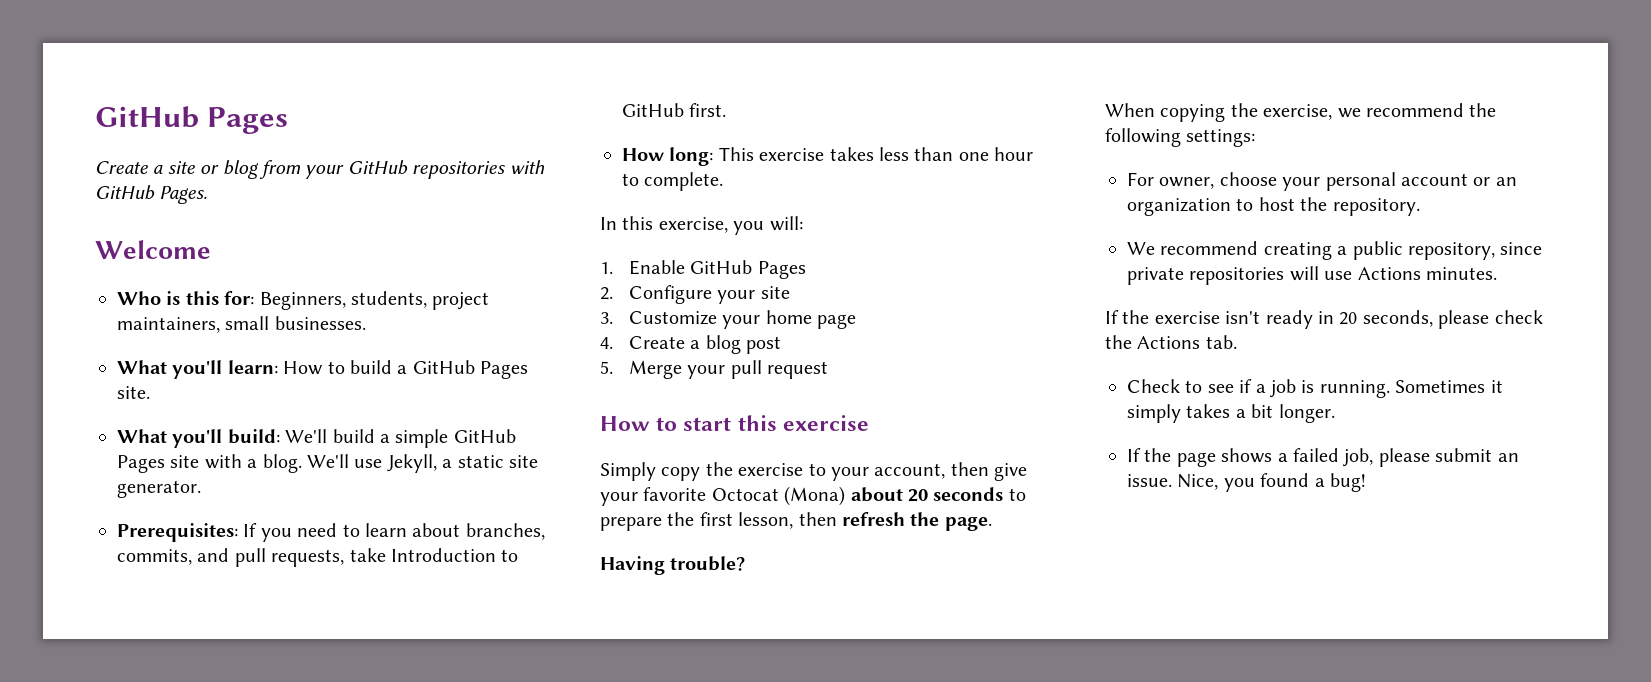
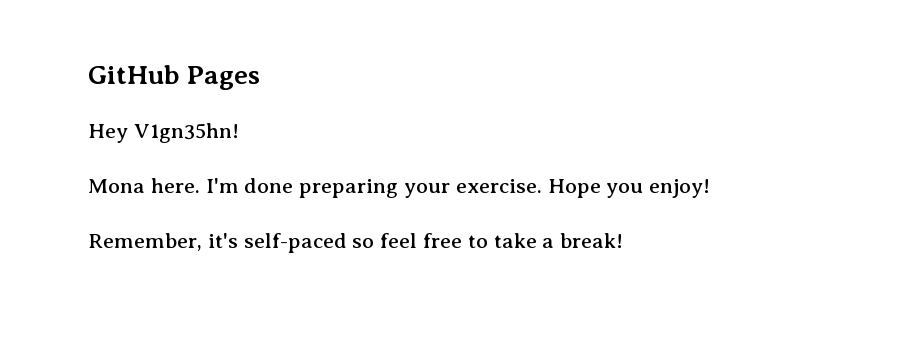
[95,106,289,134] [95,160,545,179] [95,185,208,204] [95,240,211,259] [117,291,490,310] [117,316,366,333] [117,360,529,379] [117,386,150,399] [117,429,516,448] [117,454,538,473] [117,480,201,498] [117,523,545,542] [117,548,519,567] [622,103,727,117] [622,147,1034,166] [622,172,724,191] [600,216,803,235] [600,260,806,279] [600,285,790,304] [600,310,856,329] [600,335,781,354] [600,360,828,379] [600,415,869,431] [600,462,1028,481] [600,486,1026,506] [600,512,992,531] [600,556,746,575] [1105,103,1497,122] [1105,128,1256,147] [1127,172,1517,191] [1127,197,1420,216] [1127,241,1543,260] [1127,266,1497,285] [1105,310,1543,329] [1105,335,1237,349] [1127,379,1503,398] [1127,404,1335,423] [1127,448,1519,467] [1127,473,1366,492] GitHub Pages // Create a site or blog from your GitHub repositories with GitHub Pages. // Welcome // Who is this for: Beginners, students, project maintainers, small businesses. // What you'll learn: How to build a GitHub Pages site. // What you'll build: We'll build a simple GitHub Pages site with a blog. We'll use Jekyll, a static site generator. // Prerequisites: If you need to learn about branches, commits, and pull requests, take Introduction to GitHub first. // How long: This exercise takes less than one hour to complete. // In this exercise, you will: // 1. Enable GitHub Pages // 2. Configure your site // 3. Customize your home page // 4. Create a blog post // 5. Merge your pull request // How to start this exercise // Simply copy the exercise to your account, then give your favorite Octocat (Mona) about 20 seconds to prepare the first lesson, then refresh the page. // Having trouble? // When copying the exercise, we recommend the following settings: // For owner, choose your personal account or an organization to host the repository. // We recommend creating a public repository, since private repositories will use Actions minutes. // If the exercise isn't ready in 20 seconds, please check the Actions tab. // Check to see if a job is running. Sometimes it simply takes a bit longer. // If the page shows a failed job, please submit an issue. Nice, you found a bug! -> [88,65,261,90] [88,123,239,143] [88,178,711,198] [88,233,624,253] GitHub Pages // Hey V1gn35hn! // Mona here. I'm done preparing your exercise. Hope you enjoy! // Remember, it's self-paced so feel free to take a break!

